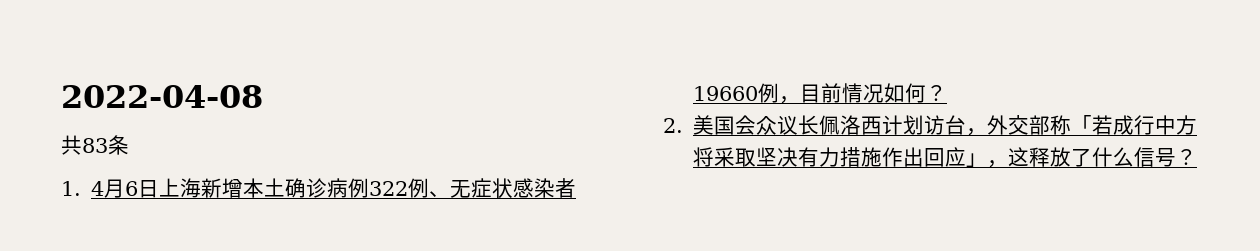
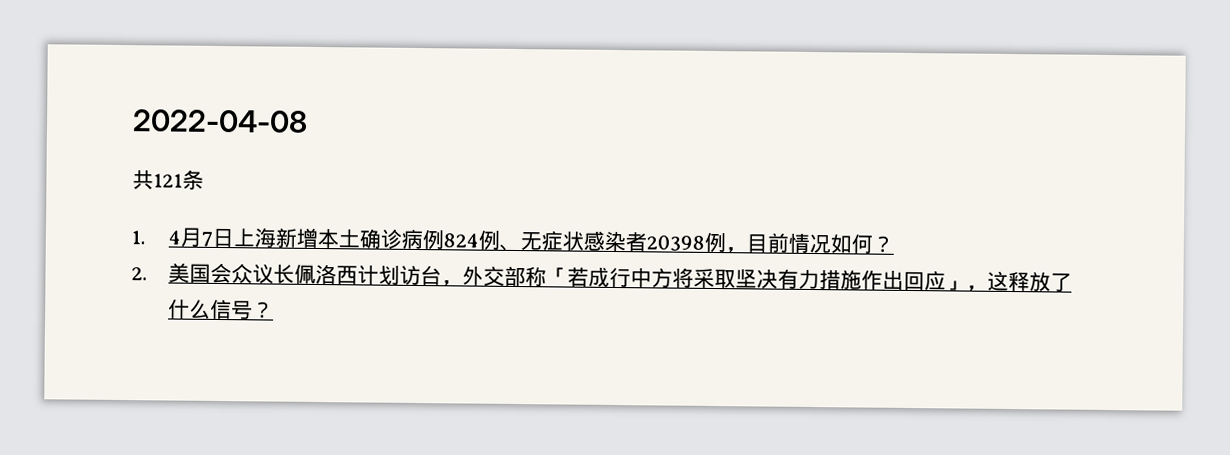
[82,138,108,153] 83 -> [153,173,183,188] 121
[125,181,139,196] 6 -> [201,231,214,247] 7
[369,181,409,196] 322 -> [443,233,480,248] 824
[693,86,759,101] 19660 -> [646,235,706,252] 20398

